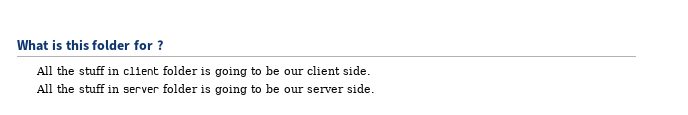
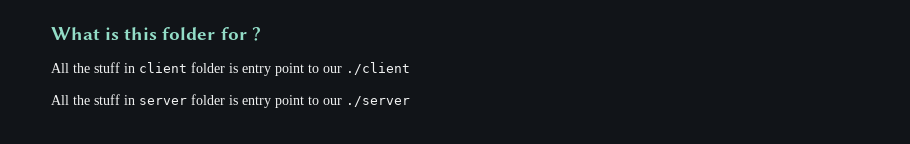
[215,66,372,77] going to be our client side. -> [242,62,410,76] entry point to our ./client
[215,84,376,95] going to be our server side. -> [242,95,410,108] entry point to our ./server

